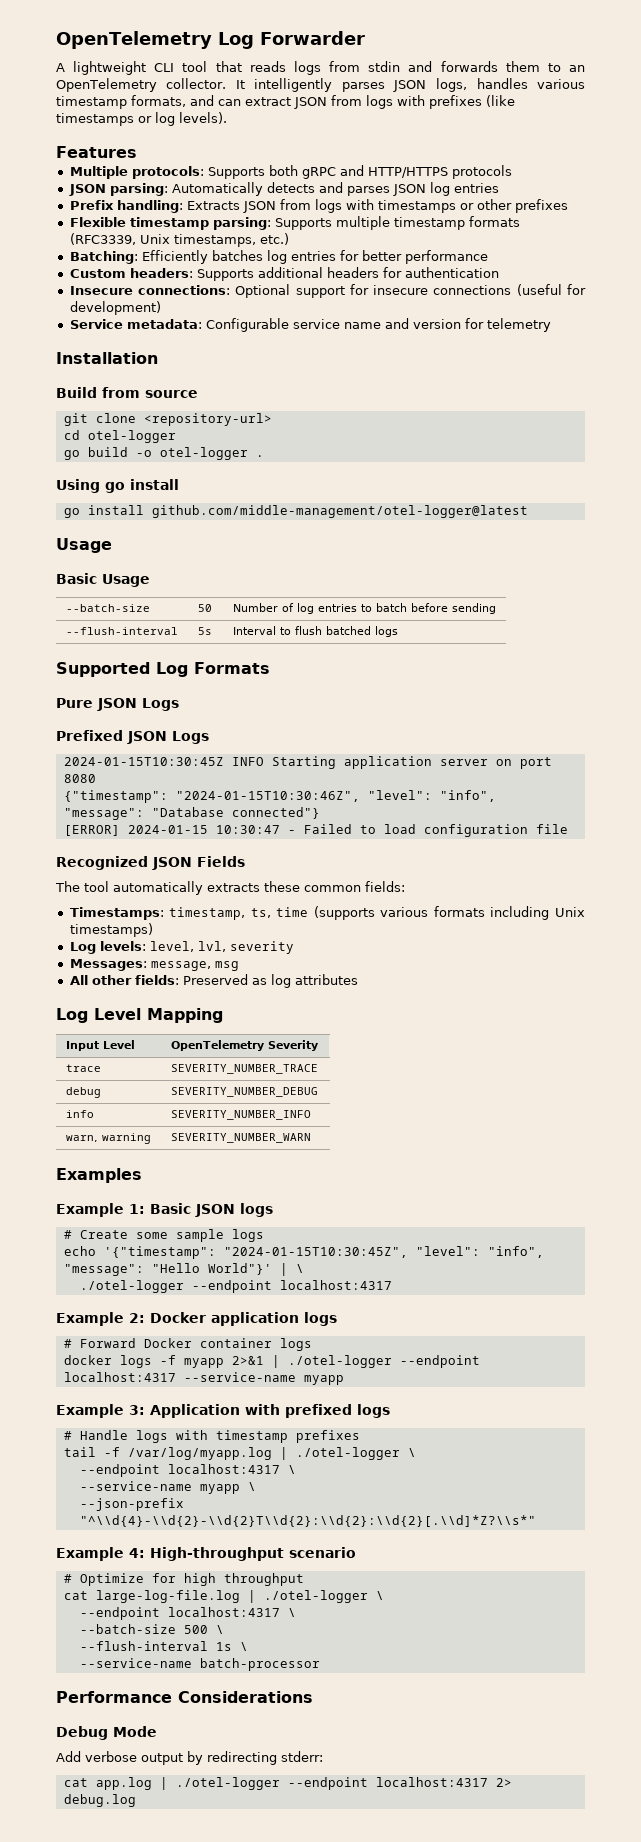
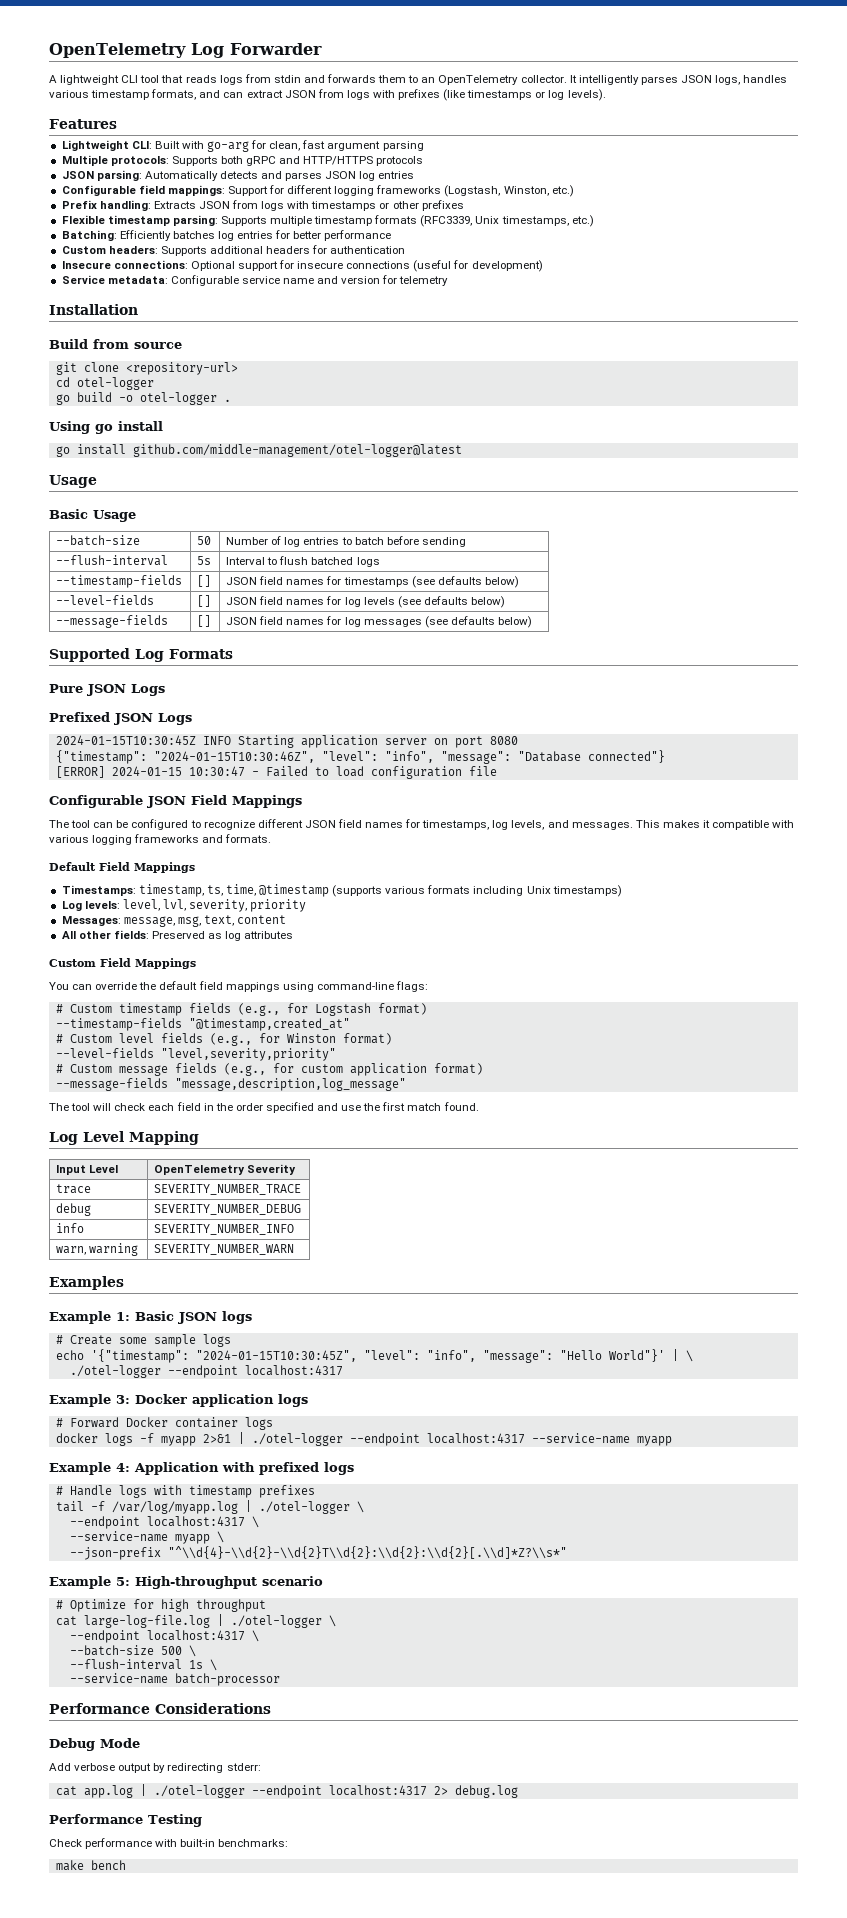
(137, 152) none -> [61,140,424,152] // Lightweight CLI: Built with go-arg for clean, fast argument parsing
(499, 188) none -> [61,185,574,197] // Configurable field mappings: Support for different logging frameworks (Logstash, Winston, etc.)
(398, 631) none -> [56,575,183,588] [197,575,212,587] [226,576,519,588] [56,595,155,605] [197,595,212,607] [226,596,506,608] [56,615,169,628] [197,615,212,627] [226,616,533,628] // --timestamp-fields | [] | JSON field names for timestamps (see defaults below) // --level-fields | [] | JSON field names for log levels (see defaults below) // --message-fields | [] | JSON field names for log messages (see defaults below)
[56,856,245,870] [55,881,405,895] Recognized JSON Fields // The tool automatically extracts these common fields: -> [49,795,302,808] [49,819,795,830] [49,834,272,845] [49,862,195,873] Configurable JSON Field Mappings // The tool can be configured to recognize different JSON field names for timestamps, log levels, and messages. This makes it compatible with various logging frameworks and formats. // Default Field Mappings
[276,907,309,917] time -> [225,884,330,897] time, @timestamp
[229,941,294,954] severity -> [189,899,307,912] severity, priority
[214,961,239,971] msg -> [177,915,287,927] msg, text, content
(358, 979) none -> [49,958,196,969] [49,981,428,992] [55,1003,427,1016] [55,1018,350,1031] [55,1033,392,1046] [55,1048,336,1061] [55,1063,483,1076] [55,1078,406,1091] [49,1102,479,1113] // Custom Field Mappings // You can override the default field mappings using command-line flags: // # Custom timestamp fields (e.g., for Logstash format) // --timestamp-fields "@timestamp,created_at" // # Custom level fields (e.g., for Winston format) // --level-fields "level,severity,priority" // # Custom message fields (e.g., for custom application format) // --message-fields "message,description,log_message" // The tool will check each field in the order specified and use the first match found.
[129,1313,145,1323] 2: -> [116,1395,130,1404] 3:
[129,1405,145,1415] 3: -> [116,1463,130,1472] 4:
[129,1548,145,1558] 4: -> [116,1577,130,1586] 5:
(136, 1800) none -> [49,1814,202,1827] [49,1838,289,1849] [55,1860,126,1871] // Performance Testing // Check performance with built-in benchmarks: // make bench

